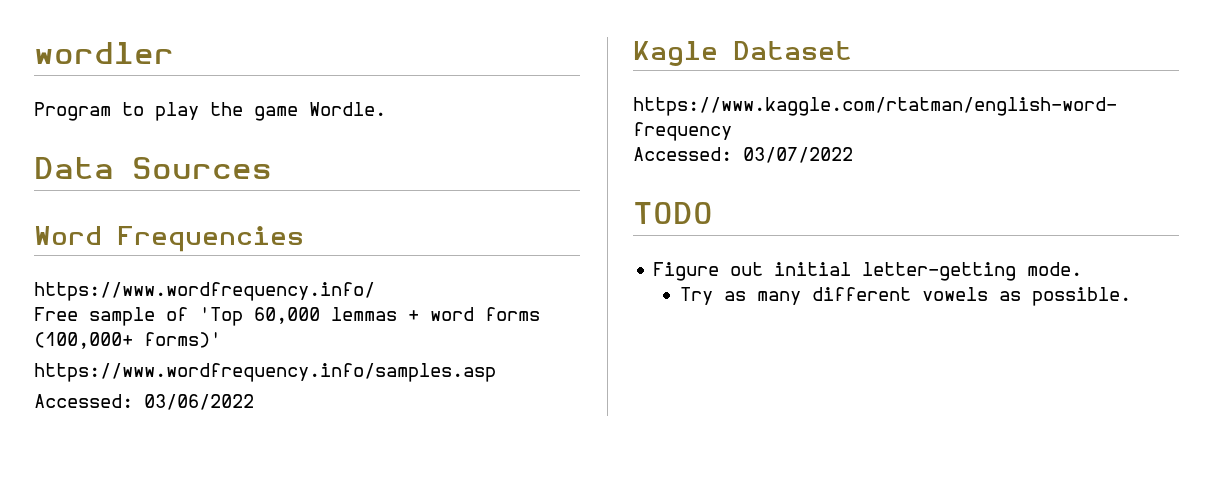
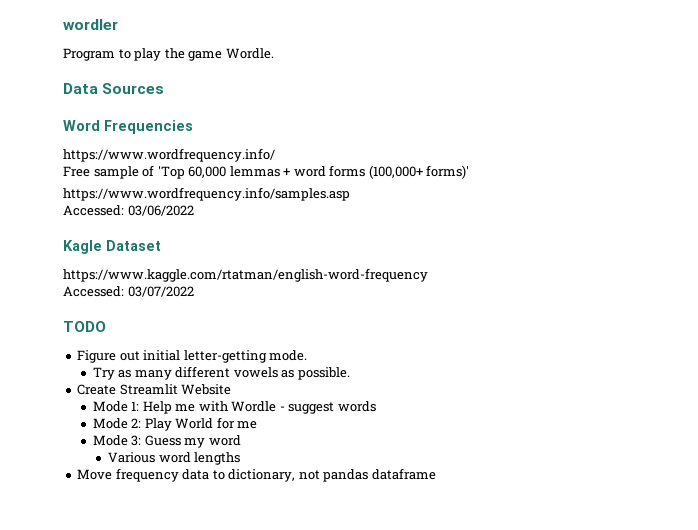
(1131, 296) none -> [77,384,232,395] [92,401,376,414] [92,417,258,431] [92,435,241,448] [108,452,241,465] [77,468,436,482] // Create Streamlit Website // Mode 1: Help me with Wordle - suggest words // Mode 2: Play World for me // Mode 3: Guess my word // Various word lengths // Move frequency data to dictionary, not pandas dataframe

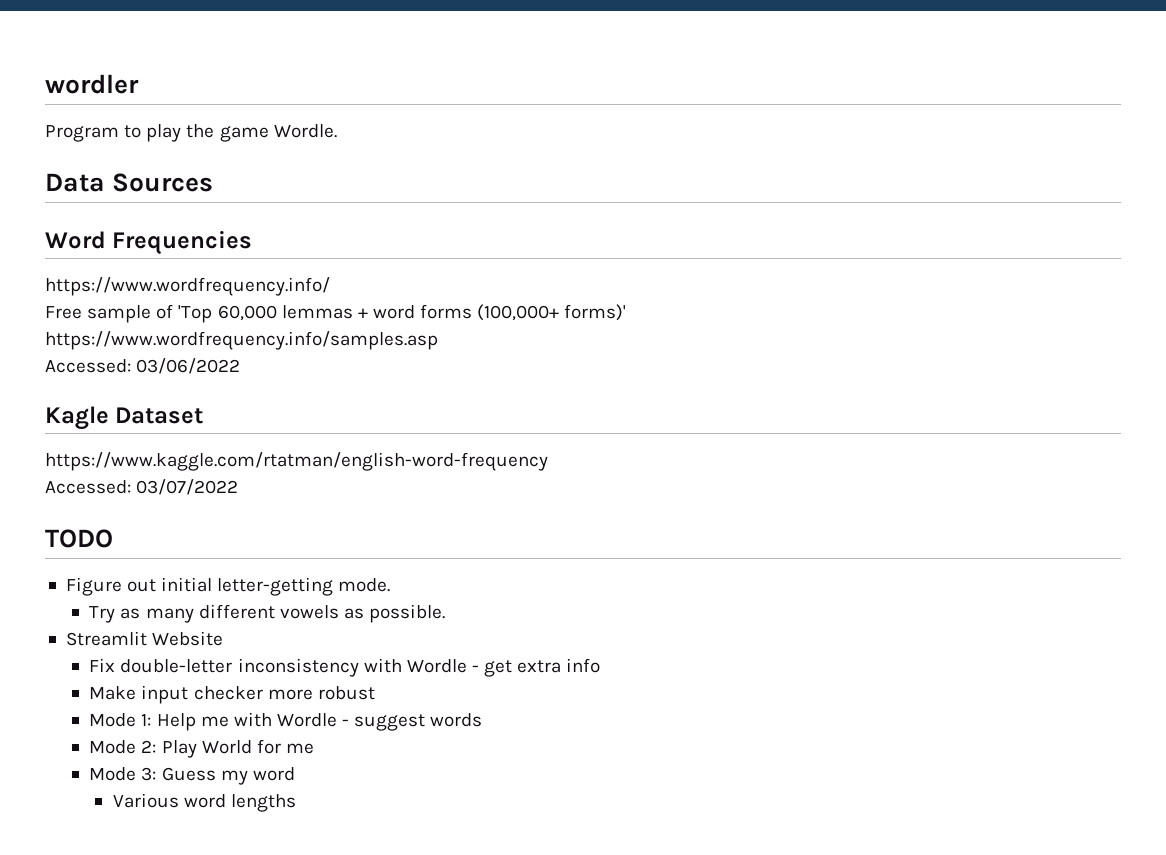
[77,384,117,395] Create -> (446, 613) none
(232, 389) none -> [89,658,601,677] [89,685,375,704] // Fix double-letter inconsistency with Wordle - get extra info // Make input checker more robust
[77,468,436,482] // Move frequency data to dictionary, not pandas dataframe -> (296, 803) none

